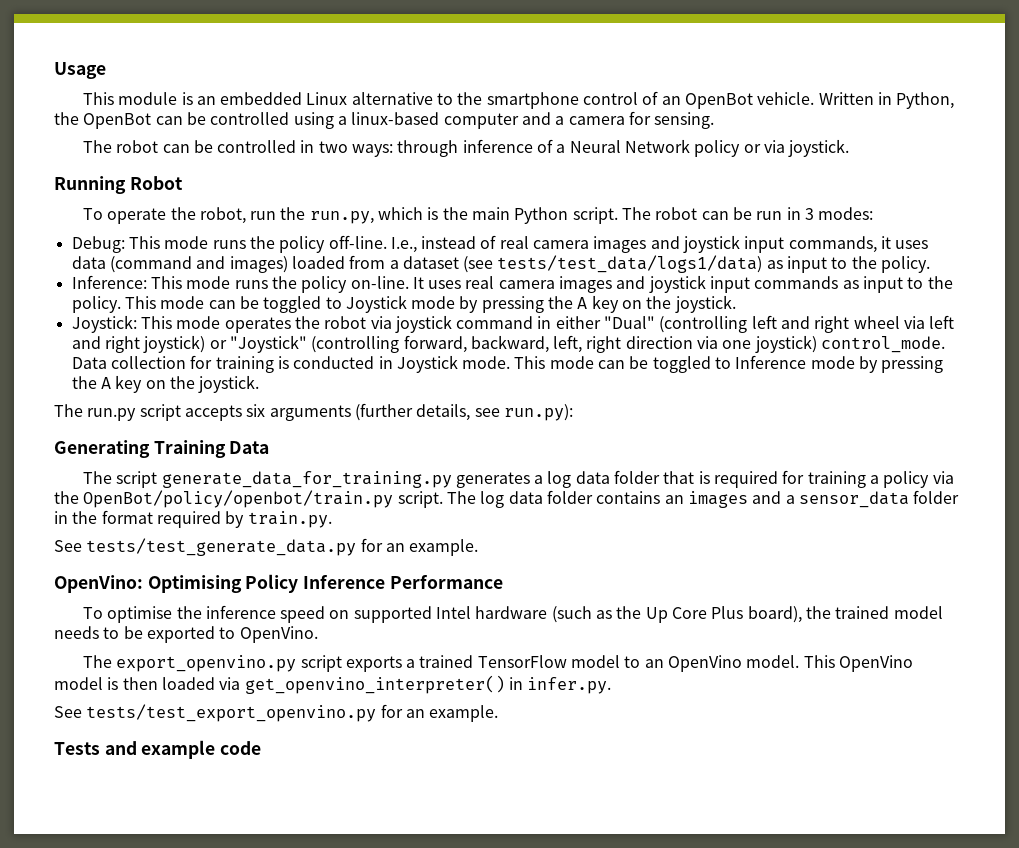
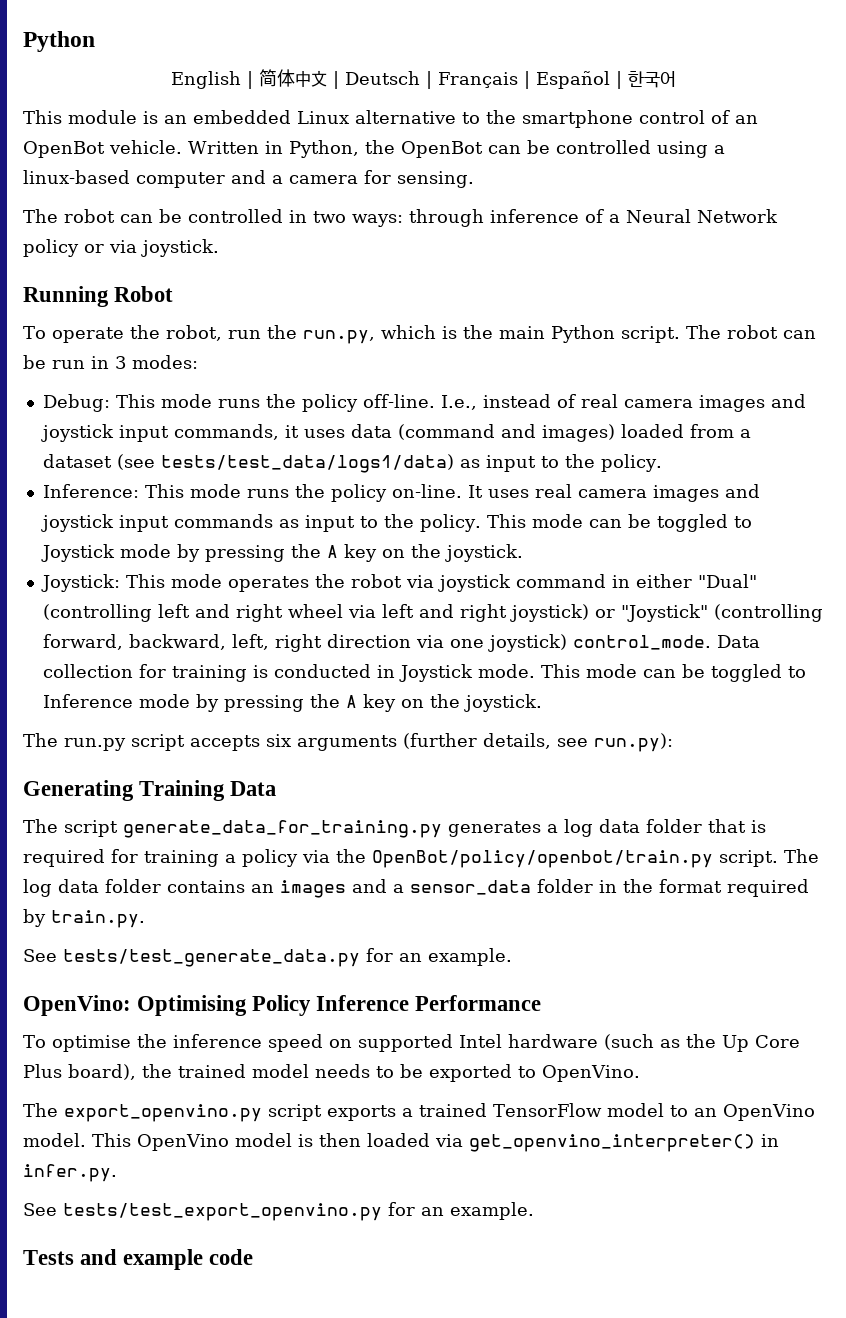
[54,62,106,79] Usage -> [23,31,95,52] [170,69,676,89] Python // English | 简体中文 | Deutsch | Français | Español | 한국어

